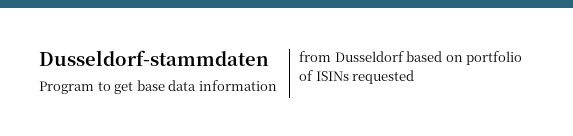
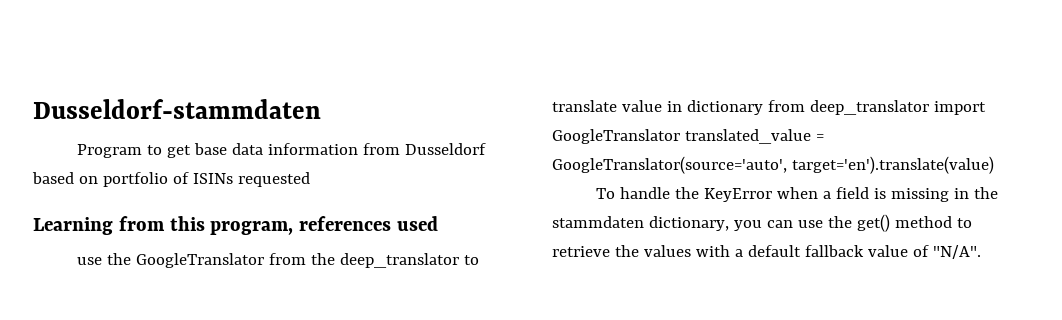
(415, 77) none -> [33,216,439,235] [76,253,479,268] [552,100,986,115] [552,129,824,144] [552,156,994,174] [595,187,998,202] [552,214,972,232] [552,245,981,259] // Learning from this program, references used // use the GoogleTranslator from the deep_translator to translate value in dictionary from deep_translator import GoogleTranslator translated_value = GoogleTranslator(source='auto', target='en').translate(value) // To handle the KeyError when a field is missing in the stammdaten dictionary, you can use the get() method to retrieve the values with a default fallback value of "N/A".

